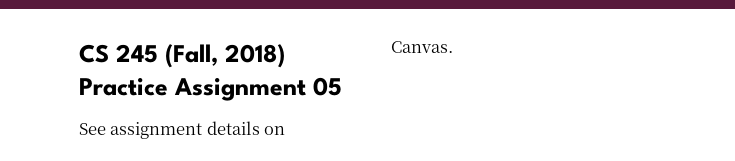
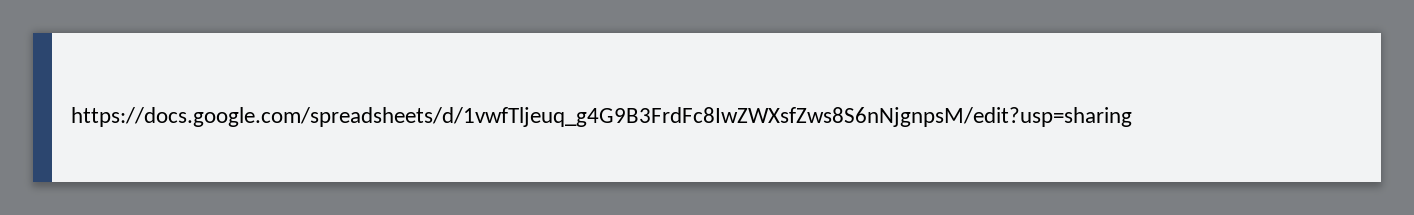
[79,44,285,68] [79,77,342,101] [79,121,286,139] [391,41,453,53] CS 245 (Fall, 2018) Practice Assignment 05 // See assignment details on Canvas. -> [71,107,1132,127] https://docs.google.com/spreadsheets/d/1vwfTljeuq_g4G9B3FrdFc8IwZWXsfZws8S6nNjgnpsM/edit?usp=sharing

